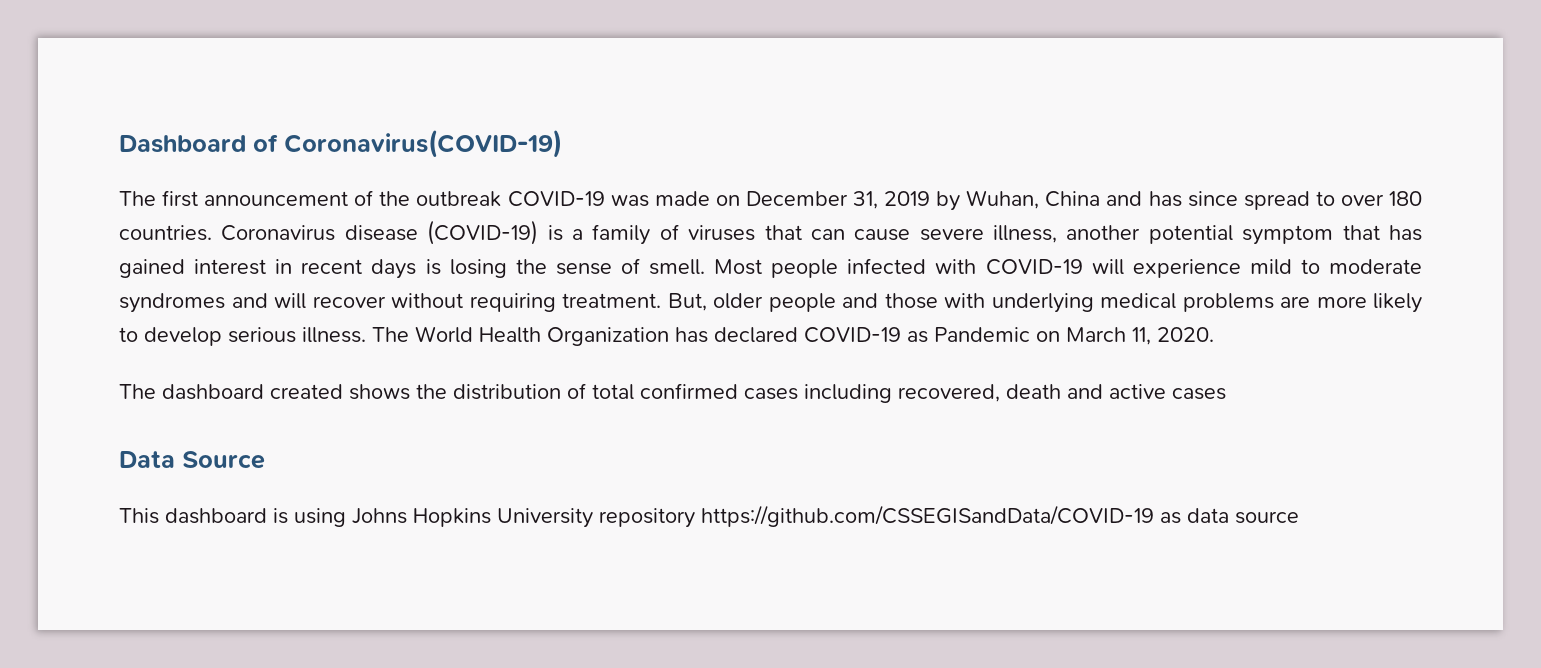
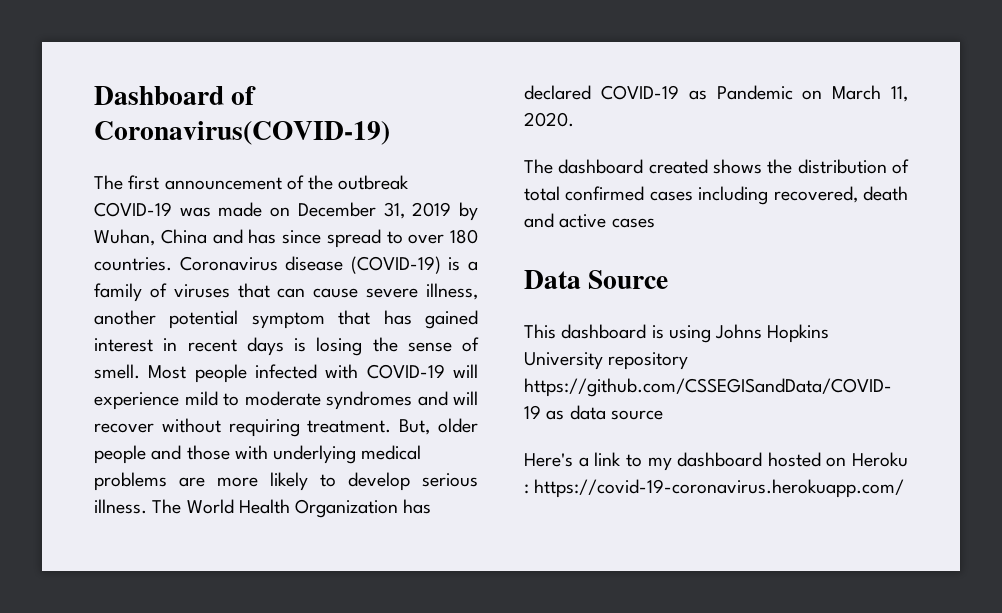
(1299, 517) none -> [524,452,908,471] [524,479,905,498] // Here's a link to my dashboard hosted on Heroku : https://covid-19-coronavirus.herokuapp.com/

